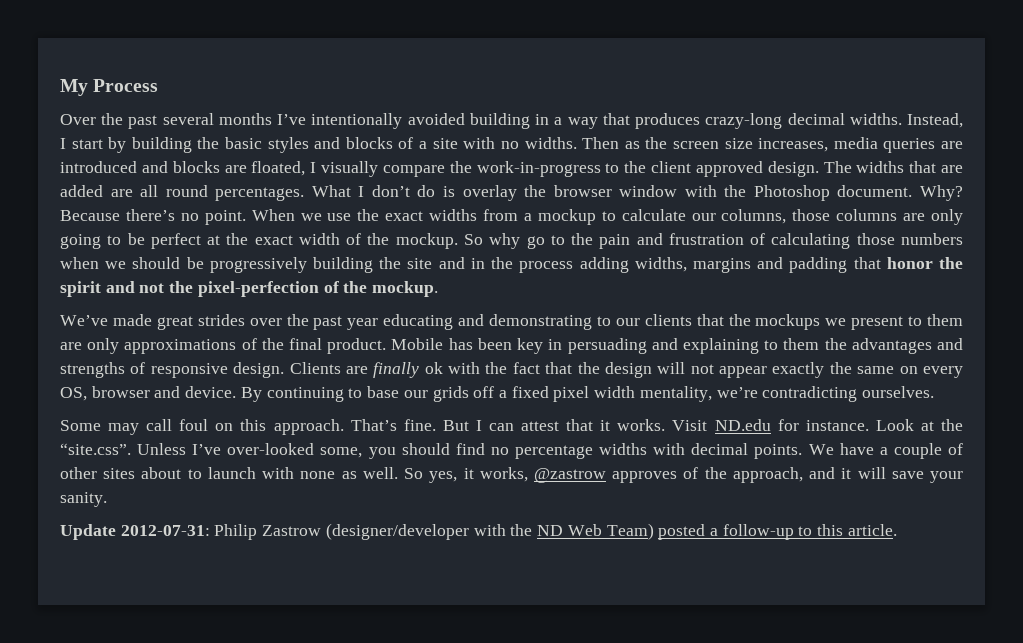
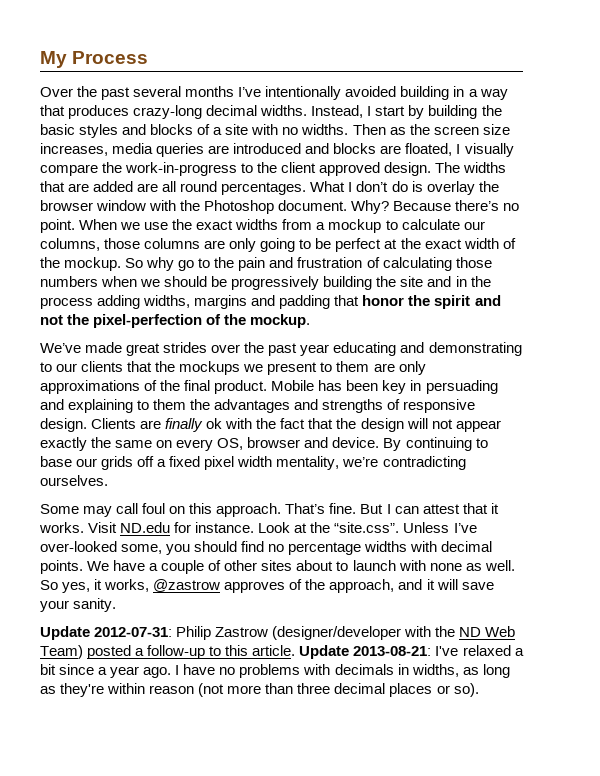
(897, 530) none -> [299,645,524,659] [40,664,510,678] [40,683,479,697] Update 2013-08-21: I've relaxed a bit since a year ago. I have no problems with decimals in widths, as long as they're within reason (not more than three decimal places or so).

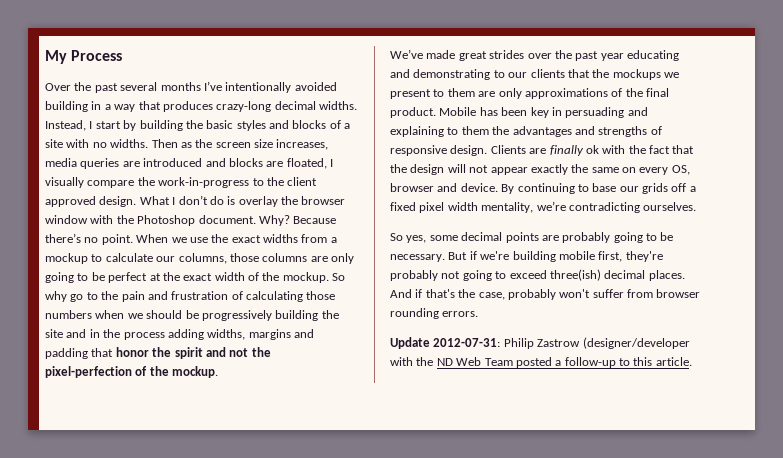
[435,162,507,173] [40,181,307,195] The widths that are added are all round percentages. -> (137, 201) none
[40,503,499,517] [39,522,477,533] [40,541,493,555] [40,560,515,574] [40,579,494,593] [40,598,117,612] Some may call foul on this approach. That’s fine. But I can attest that it works. Visit ND.edu for instance. Look at the “site.css”. Unless I’ve over-looked some, you should find no percentage widths with decimal points. We have a couple of other sites about to launch with none as well. So yes, it works, @zastrow approves of the approach, and it will save your sanity. -> [390,232,674,243] [390,251,663,262] [390,269,685,281] [390,289,701,300] [390,308,479,319] So yes, some decimal points are probably going to be necessary. But if we're building mobile first, they're probably not going to exceed three(ish) decimal places. And if that's the case, probably won't suffer from browser rounding errors.
[40,645,83,659] Team) -> [484,358,513,366] Team
[299,645,524,659] [40,664,510,678] [40,683,479,697] Update 2013-08-21: I've relaxed a bit since a year ago. I have no problems with decimals in widths, as long as they're within reason (not more than three decimal places or so). -> (692, 361) none

